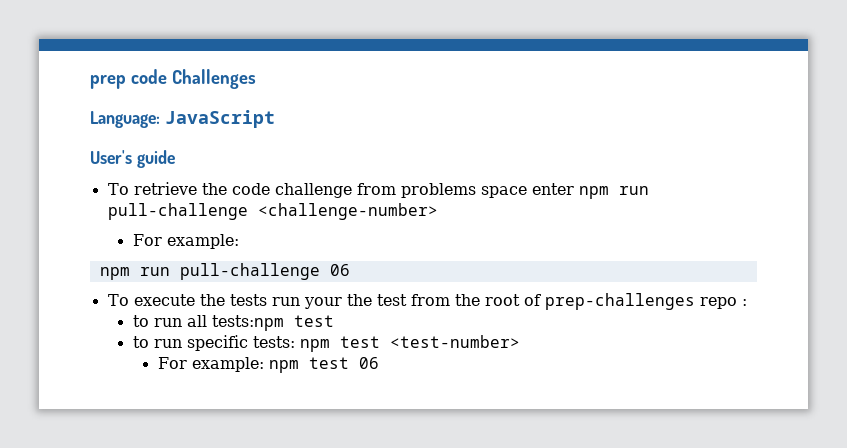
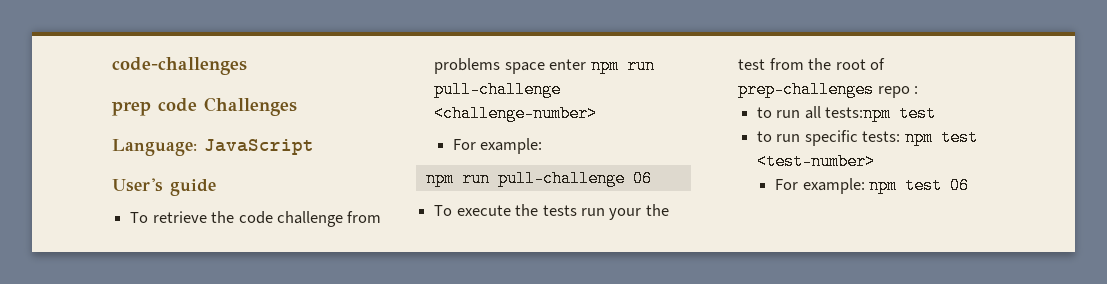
(90, 82) none -> [112,57,247,75] code-challenges //

